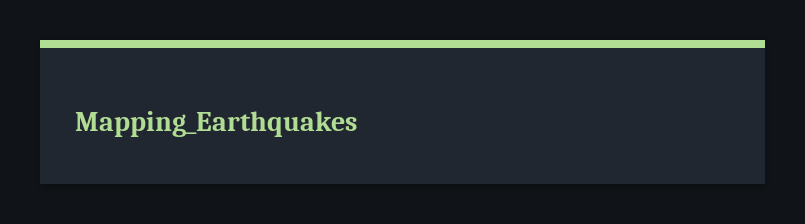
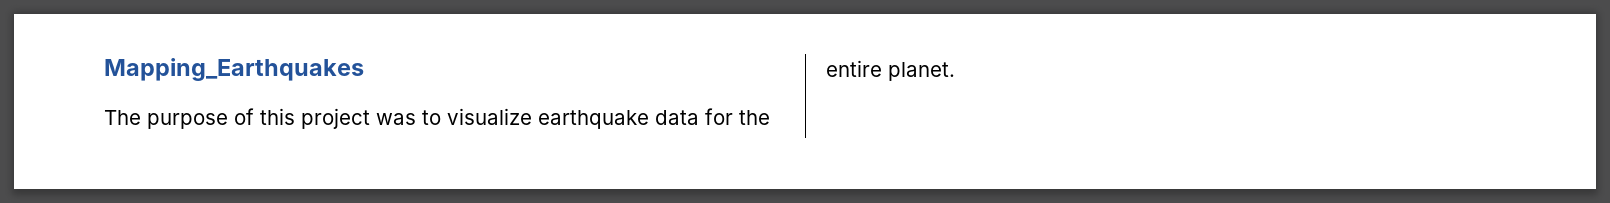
(357, 124) none -> [104,108,770,129] [826,60,955,81] // The purpose of this project was to visualize earthquake data for the entire planet.

